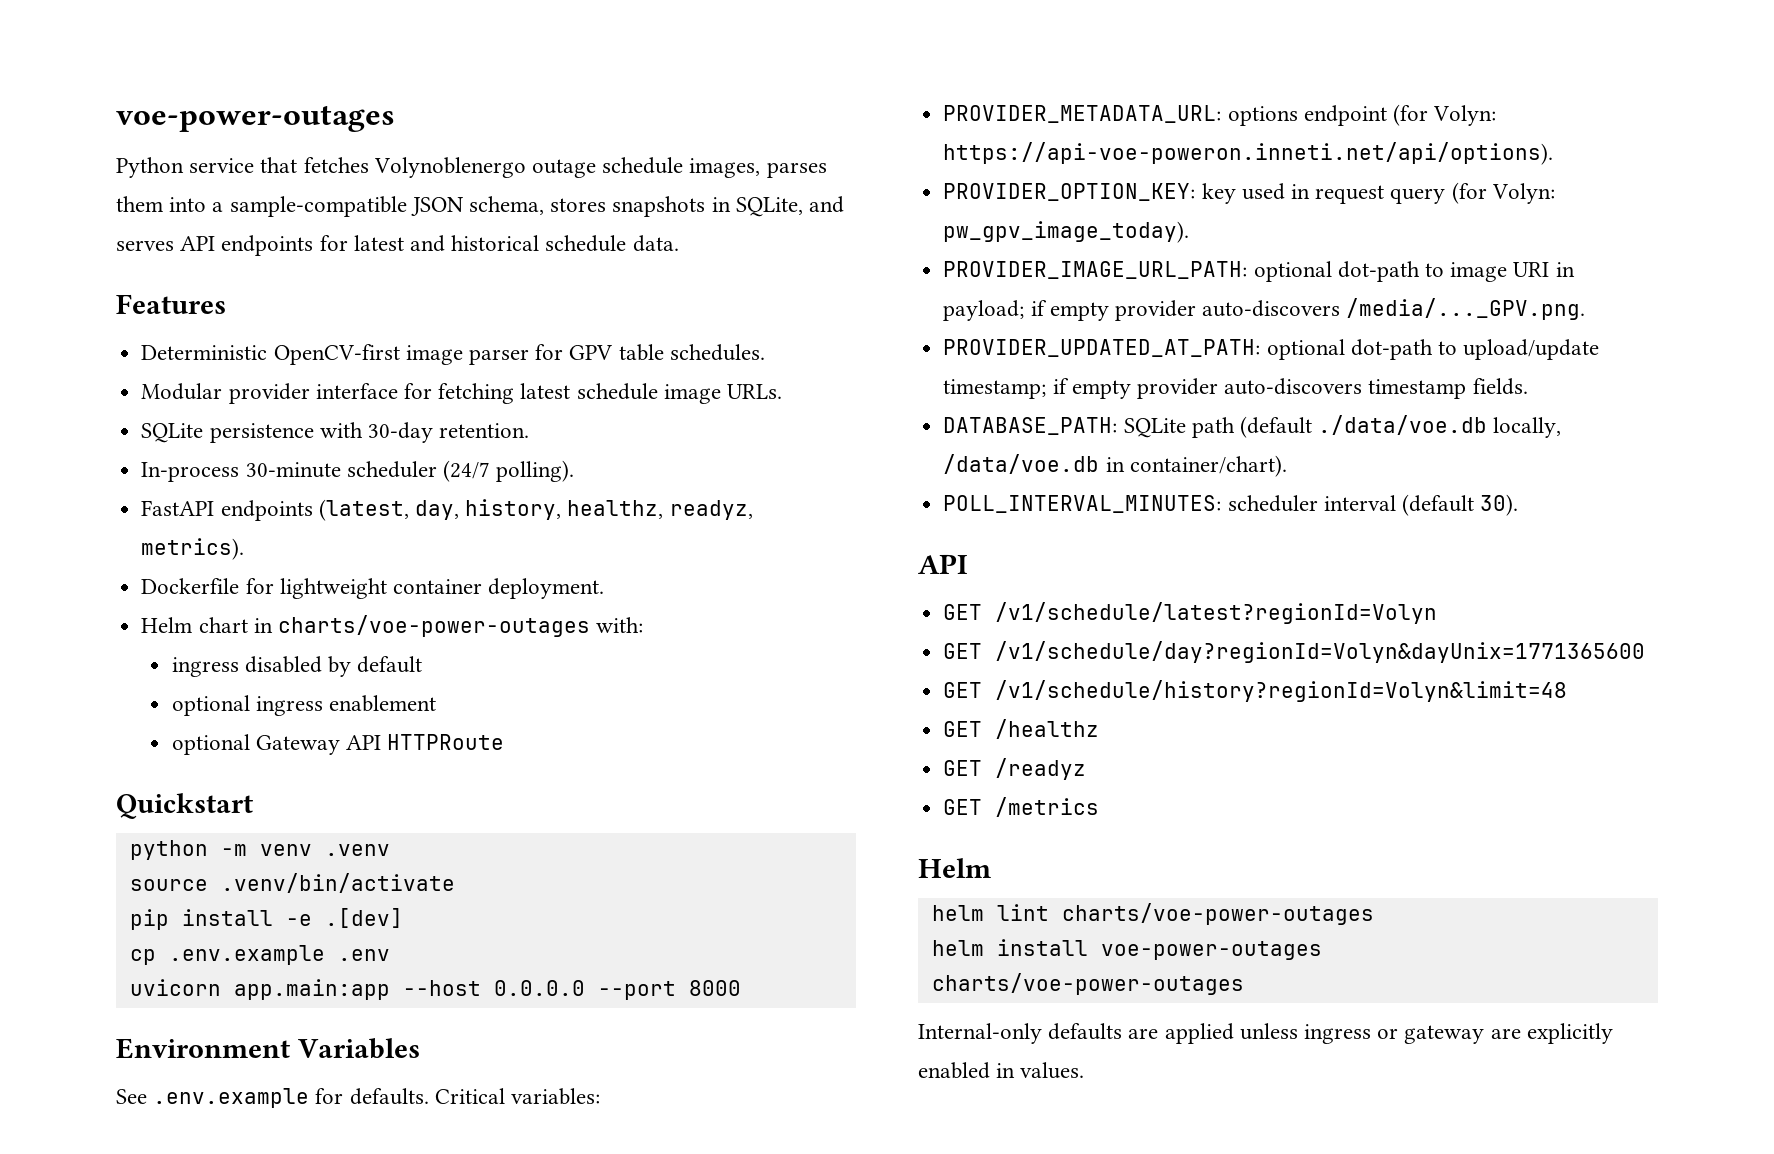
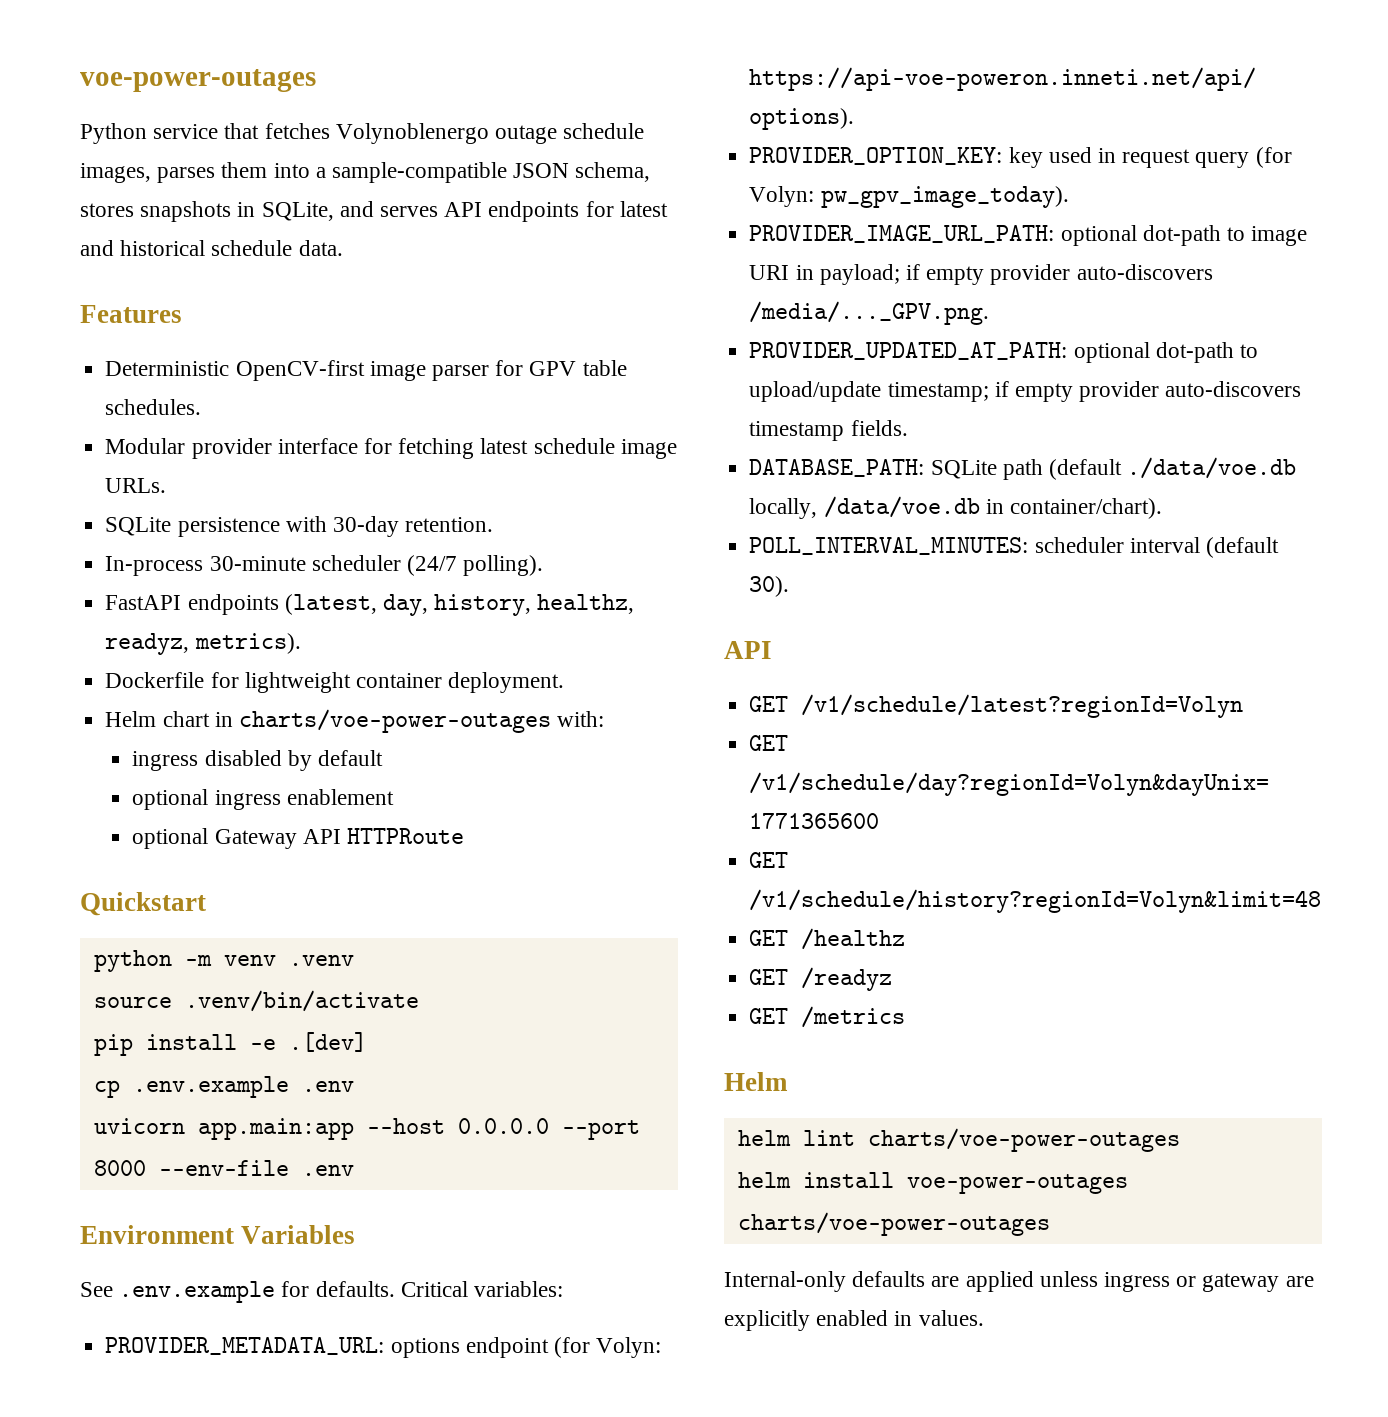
(741, 988) none -> [158,1160,354,1176] --env-file .env

